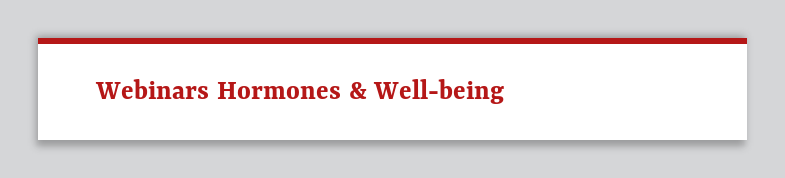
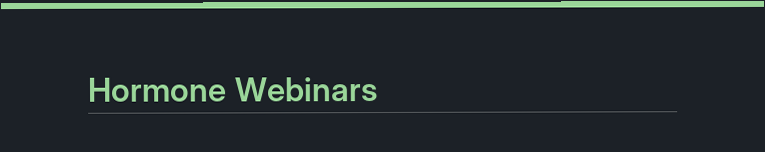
[95,79,505,104] Webinars Hormones & Well-being -> [88,77,378,102] Hormone Webinars

